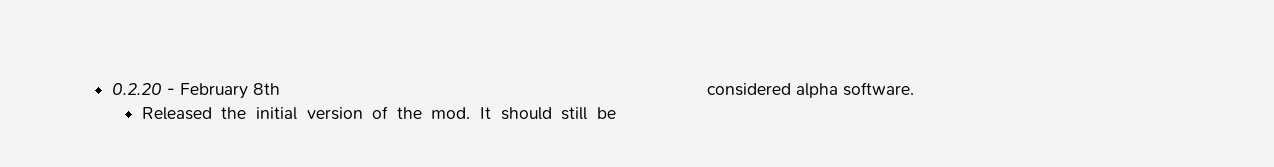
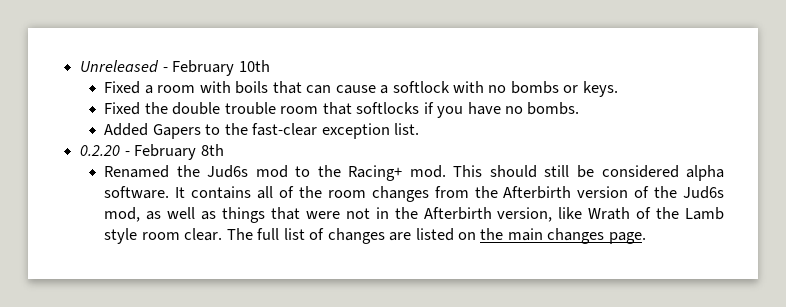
[112,83,281,99] [141,106,492,120] 0.2.20 - February 8th // Released the initial version of the mod. It -> [80,60,270,76] [104,81,618,97] [104,102,580,118] [104,123,420,139] [80,144,224,160] [104,165,483,181] Unreleased - February 10th // Fixed a room with boils that can cause a softlock with no bombs or keys. // Fixed the double trouble room that softlocks if you have no bombs. // Added Gapers to the fast-clear exception list. // 0.2.20 - February 8th // Renamed the Jud6s mod to the Racing+ mod. This
(914, 89) none -> [175,186,724,202] [104,207,724,223] [104,228,646,244] It contains all of the room changes from the Afterbirth version of the Jud6s mod, as well as things that were not in the Afterbirth version, like Wrath of the Lamb style room clear. The full list of changes are listed on the main changes page.

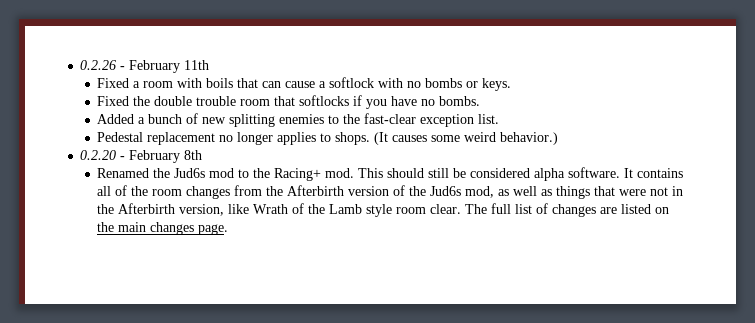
[80,60,270,76] Unreleased - February 10th -> [80,60,210,73] 0.2.26 - February 11th
[152,124,201,139] Gapers -> [138,113,325,127] a bunch of new splitting enemies
(420, 129) none -> [97,132,559,145] // Pedestal replacement no longer applies to shops. (It causes some weird behavior.)

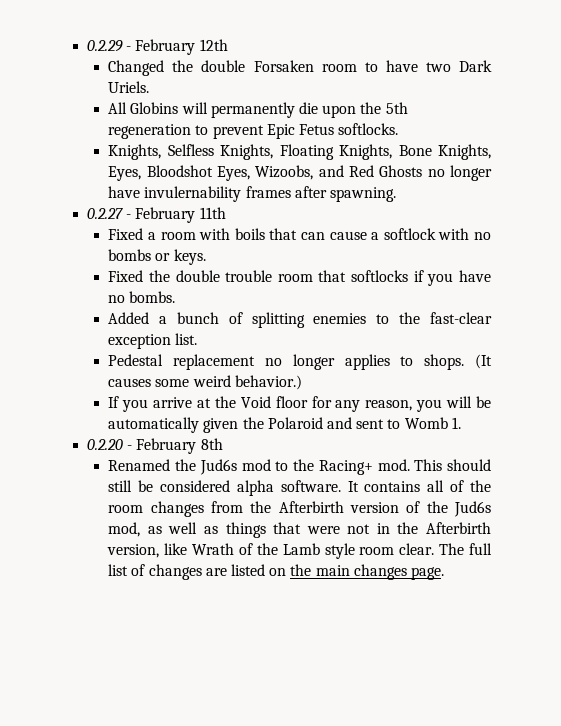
[80,60,117,70] 0.2.26 -> [87,39,228,55] [108,60,493,76] [108,81,150,93] [108,102,408,118] [108,123,399,139] [108,144,492,160] [108,165,492,181] [108,186,397,202] [87,208,124,219] 0.2.29 - February 12th // Changed the double Forsaken room to have two Dark Uriels. // All Globins will permanently die upon the 5th regeneration to prevent Epic Fetus softlocks. // Knights, Selfless Knights, Floating Knights, Bone Knights, Eyes, Bloodshot Eyes, Wizoobs, and Red Ghosts no longer have invulernability frames after spawning. // 0.2.27
[202,117,227,124] new -> (243, 318) none
(559, 138) none -> [108,396,491,412] [108,417,461,433] // If you arrive at the Void floor for any reason, you will be automatically given the Polaroid and sent to Womb 1.

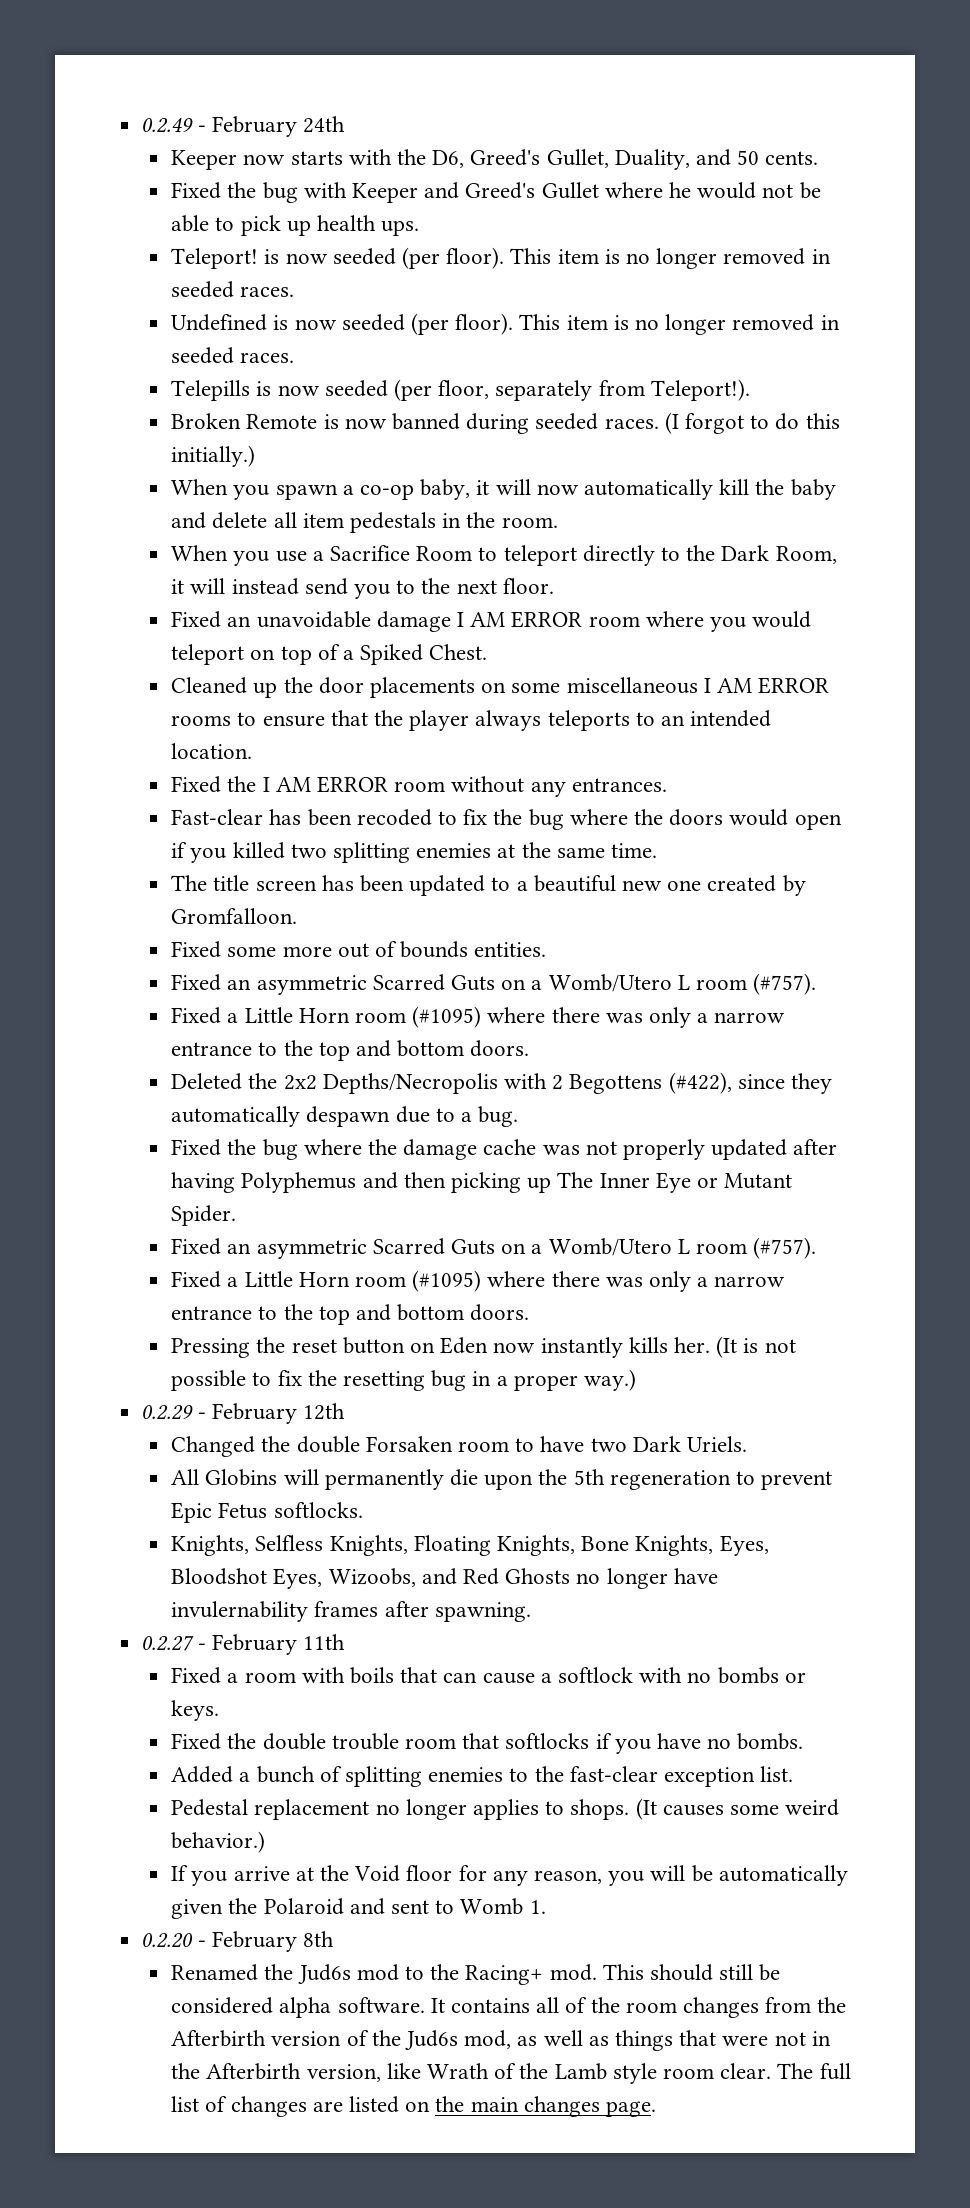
(87, 46) none -> [141,116,345,137] [171,149,819,170] [171,182,821,203] [171,215,420,236] [171,247,831,269] [171,281,295,298] [171,313,840,335] [171,347,295,364] [171,379,750,401] [171,412,840,434] [171,445,256,467] [171,479,836,500] [171,512,558,533] [171,545,837,566] [171,578,554,599] [171,611,812,632] [171,644,488,665] [171,677,830,698] [171,710,772,731] [171,743,253,759] [171,776,667,797] [171,809,842,830] [171,842,657,863] [171,875,806,896] [171,908,298,924] [171,941,547,958] [171,973,817,995] [171,1006,786,1028] [171,1040,530,1061] [171,1072,832,1094] [171,1106,519,1127] [171,1139,838,1160] [171,1172,793,1193] [171,1205,237,1226] [171,1237,817,1259] [171,1270,786,1292] [171,1304,530,1325] [171,1336,796,1358] [171,1369,636,1391] 0.2.49 - February 24th // Keeper now starts with the D6, Greed's Gullet, Duality, and 50 cents. // Fixed the bug with Keeper and Greed's Gullet where he would not be able to pick up health ups. // Teleport! is now seeded (per floor). This item is no longer removed in seeded races. // Undefined is now seeded (per floor). This item is no longer removed in seeded races. // Telepills is now seeded (per floor, separately from Teleport!). // Broken Remote is now banned during seeded races. (I forgot to do this initially.) // When you spawn a co-op baby, it will now automatically kill the baby and delete all item pedestals in the room. // When you use a Sacrifice Room to teleport directly to the Dark Room, it will instead send you to the next floor. // Fixed an unavoidable damage I AM ERROR room where you would teleport on top of a Spiked Chest. // Cleaned up the door placements on some miscellaneous I AM ERROR rooms to ensure that the player always teleports to an intended location. // Fixed the I AM ERROR room without any entrances. // Fast-clear has been recoded to fix the bug where the doors would open if you killed two splitting enemies at the same time. // The title screen has been updated to a beautiful new one created by Gromfalloon. // Fixed some more out of bounds entities. // Fixed an asymmetric Scarred Guts on a Womb/Utero L room (#757). // Fixed a Little Horn room (#1095) where there was only a narrow entrance to the top and bottom doors. // Deleted the 2x2 Depths/Necropolis with 2 Begottens (#422), since they automatically despawn due to a bug. // Fixed the bug where the damage cache was not properly updated after having Polyphemus and then picking up The Inner Eye or Mutant Spider. // Fixed an asymmetric Scarred Guts on a Womb/Utero L room (#757). // Fixed a Little Horn room (#1095) where there was only a narrow entrance to the top and bottom doors. // Pressing the reset button on Eden now instantly kills her. (It is not possible to fix the resetting bug in a proper way.) //

